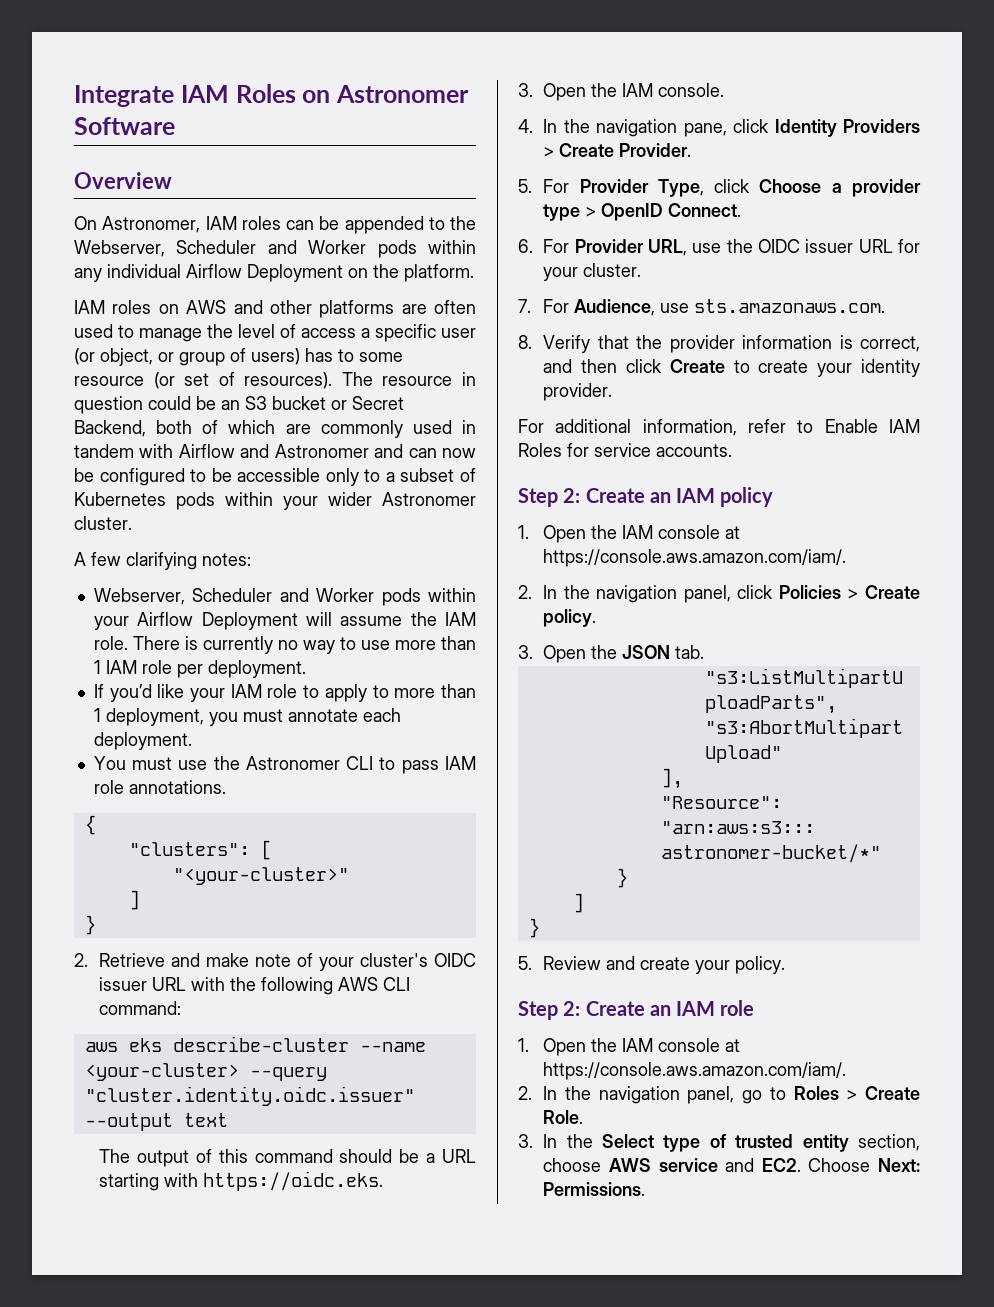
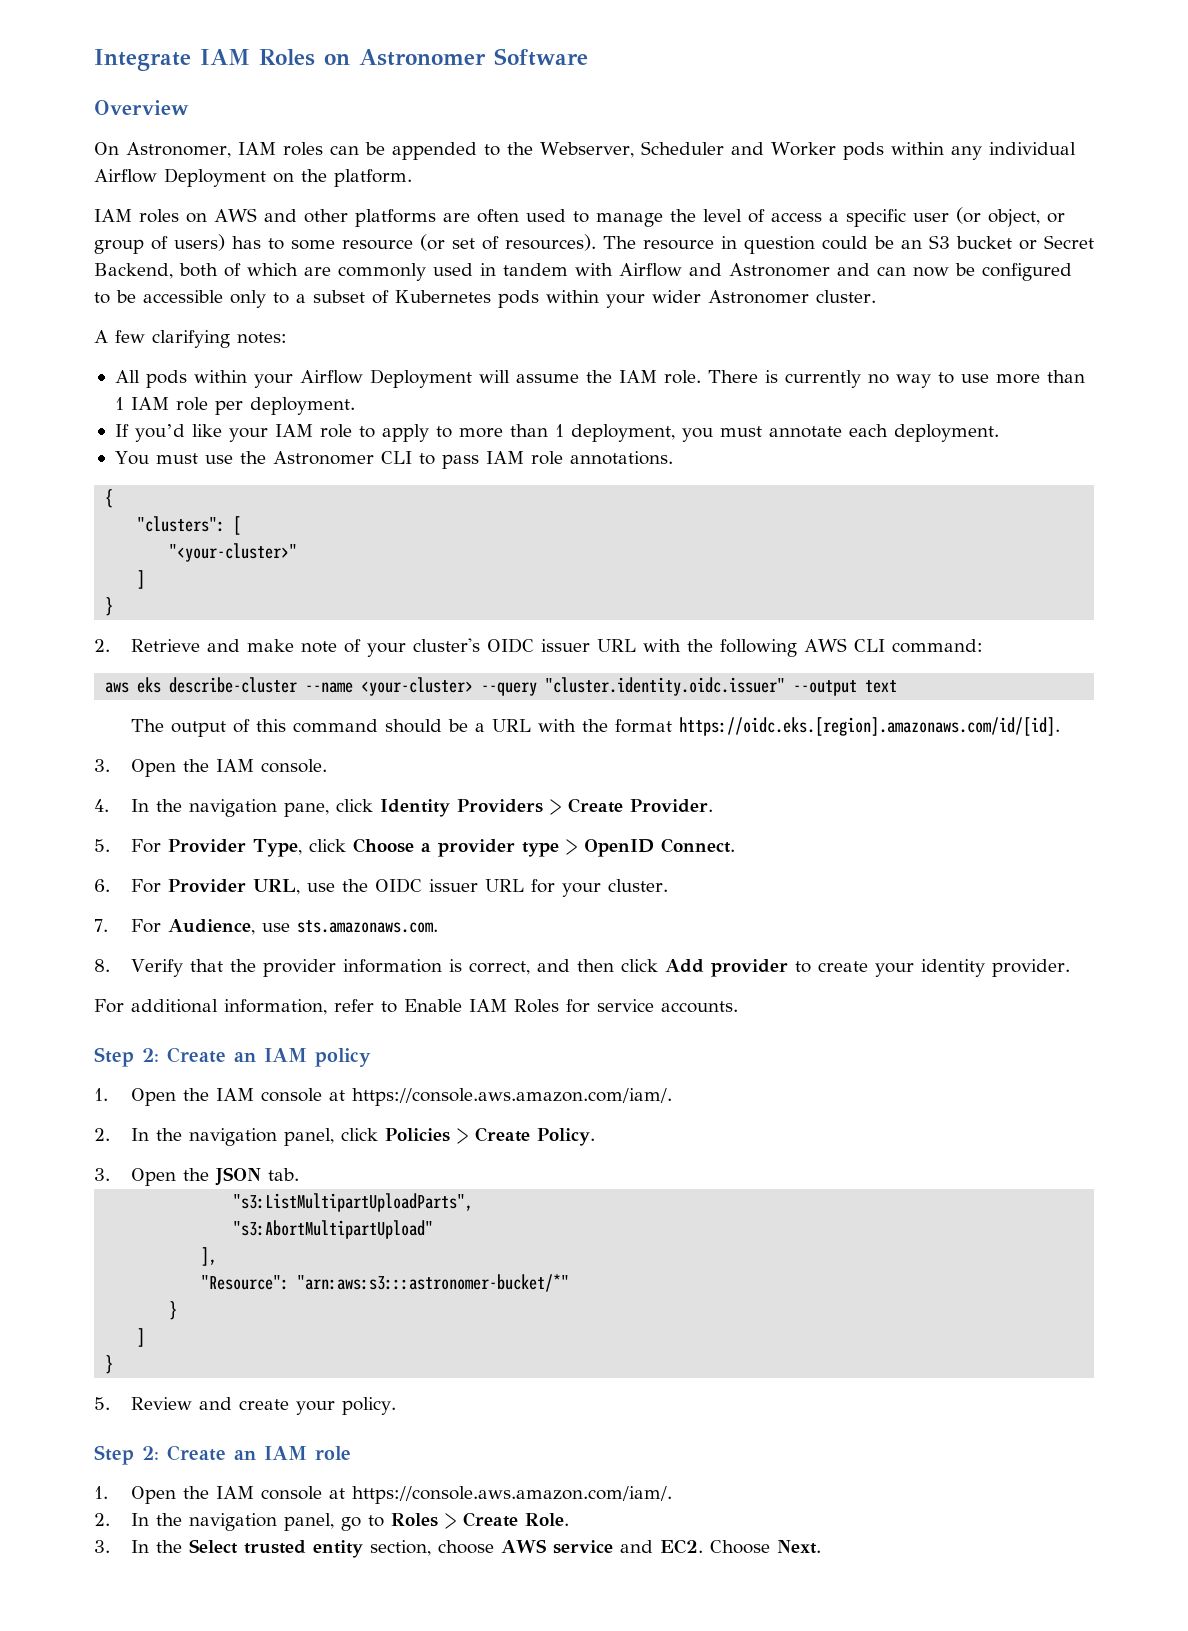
[93,588,375,605] Webserver, Scheduler and Worker -> [114,370,140,383] All
[99,1171,384,1191] starting with https://oidc.eks. -> [538,717,1061,736] with the format https://oidc.eks.[region].amazonaws.com/id/[id].
[669,359,725,373] Create -> [665,959,789,977] Add provider
[543,609,597,627] policy. -> [537,1128,596,1146] Policy.
[663,1134,726,1152] type of -> (239, 1546) none
[878,1158,920,1172] [543,1182,646,1196] Next: Permissions. -> [777,1540,822,1554] Next.

